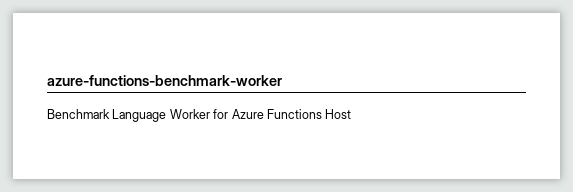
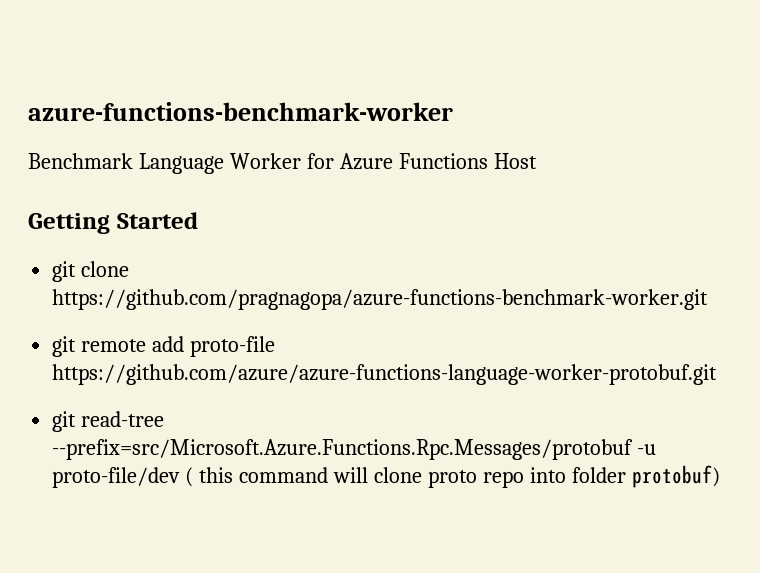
(352, 114) none -> [28,212,198,234] [52,261,130,282] [52,289,709,310] [52,336,276,357] [52,364,718,385] [52,411,165,432] [52,439,657,460] [52,465,720,488] // Getting Started // git clone https://github.com/pragnagopa/azure-functions-benchmark-worker.git // git remote add proto-file https://github.com/azure/azure-functions-language-worker-protobuf.git // git read-tree --prefix=src/Microsoft.Azure.Functions.Rpc.Messages/protobuf -u proto-file/dev ( this command will clone proto repo into folder protobuf)

